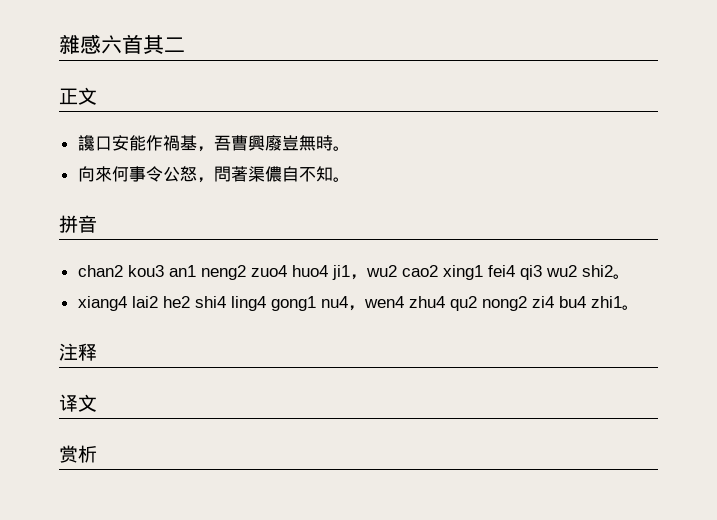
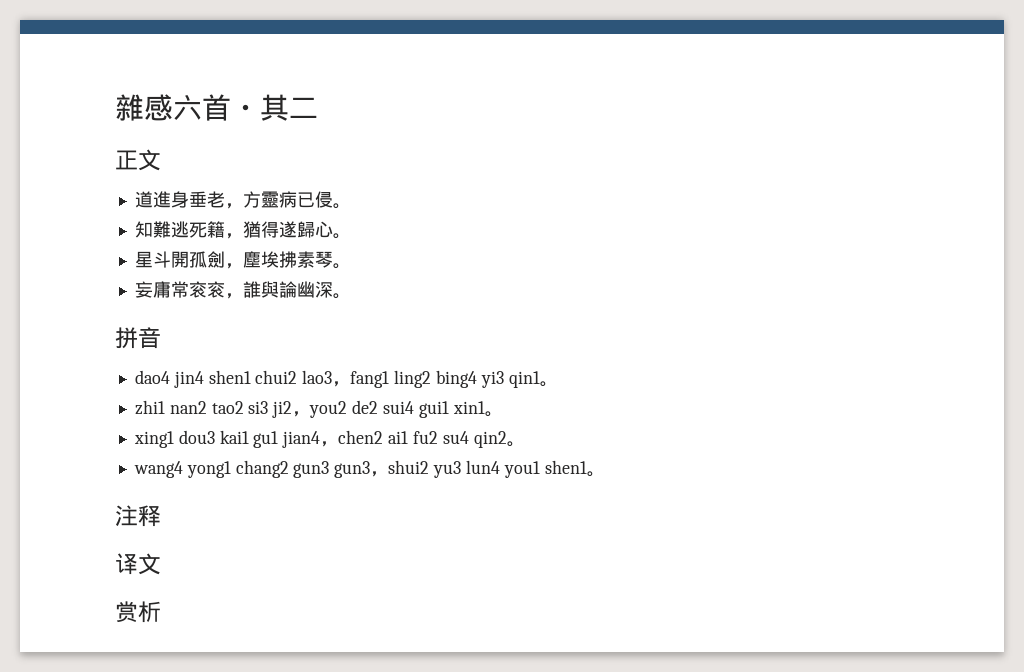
(143, 44) none -> [231,104,260,118] ・
[77,135,350,152] [77,166,350,183] [59,215,97,233] [77,265,630,280] [77,296,622,311] 讒口安能作禍基，吾曹興廢豈無時。 // 向來何事令公怒，問著渠儂自不知。 // 拼音 // chan2 kou3 an1 neng2 zuo4 huo4 ji1，wu2 cao2 xing1 fei4 qi3 wu2 shi2。 // xiang4 lai2 he2 shi4 ling4 gong1 nu4，wen4 zhu4 qu2 nong2 zi4 bu4 zhi1 -> [134,191,351,209] [134,221,351,239] [134,251,351,269] [134,281,351,299] [115,327,161,349] [134,370,558,388] [134,400,503,418] [133,430,525,448] [133,460,587,478] 道進身垂老，方靈病已侵。 // 知難逃死籍，猶得遂歸心。 // 星斗開孤劍，塵埃拂素琴。 // 妄庸常衮衮，誰與論幽深。 // 拼音 // dao4 jin4 shen1 chui2 lao3，fang1 ling2 bing4 yi3 qin1。 // zhi1 nan2 tao2 si3 ji2，you2 de2 sui4 gui1 xin1。 // xing1 dou3 kai1 gu1 jian4，chen2 ai1 fu2 su4 qin2。 // wang4 yong1 chang2 gun3 gun3，shui2 yu3 lun4 you1 shen1

